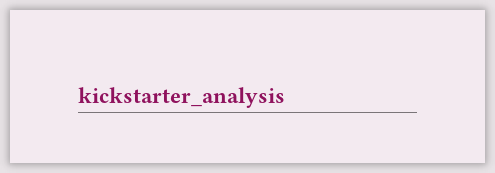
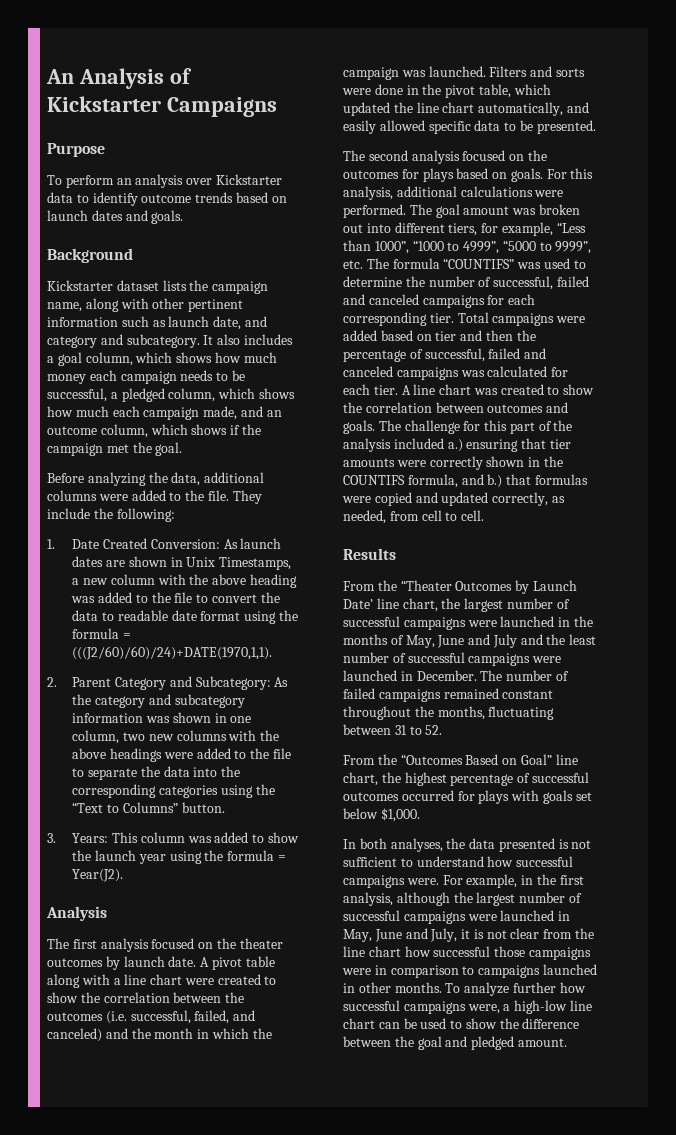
[78,87,285,108] kickstarter_analysis -> [46,68,192,89] [47,96,277,117] [47,143,105,157] [47,174,282,188] [47,192,287,206] [47,210,184,224] [47,248,133,263] [47,280,269,294] [47,298,244,312] [47,316,267,330] [47,334,293,348] [47,352,277,366] [47,370,245,384] [47,388,295,402] [47,406,282,420] [47,424,261,438] [47,442,183,456] [47,472,265,486] [47,490,262,504] [47,508,175,522] [47,538,282,549] [72,556,292,570] [72,574,298,588] [71,592,280,603] [72,610,299,624] [72,628,132,639] [72,646,273,660] [47,676,289,690] [72,694,245,708] [72,712,252,723] [72,730,280,744] [72,748,292,762] [72,766,241,780] [72,784,275,798] [72,802,225,813] [47,832,300,843] [72,850,287,864] [72,869,124,882] [46,906,107,921] [47,938,283,952] [47,956,275,970] [47,974,277,988] [47,992,245,1003] [47,1010,256,1024] [47,1028,272,1042] [343,66,585,80] [342,84,551,98] [343,102,589,116] [343,120,596,134] [343,150,547,164] [343,168,594,182] [343,186,564,200] [343,204,580,218] [343,222,586,236] [343,240,592,254] [343,258,586,269] [343,276,589,290] [343,294,536,308] [343,312,586,326] [343,330,536,341] [343,348,547,362] [343,366,569,380] [343,384,595,395] [343,402,569,413] [343,420,573,434] [343,438,571,452] [343,456,563,470] [343,474,588,488] [342,492,565,506] [343,510,485,524] [343,548,396,560] [343,580,577,594] [343,598,570,612] [343,616,593,630] [343,634,597,648] [343,652,562,666] [343,670,569,681] [343,688,554,702] [343,706,555,720] [343,724,443,735] [343,754,578,765] [343,772,589,786] [343,790,592,804] [343,808,420,822] [343,838,592,852] [343,856,574,867] [343,874,584,888] [343,892,582,906] [343,910,571,924] [343,928,595,942] [343,946,591,960] [342,964,597,978] [343,982,586,996] [343,1000,592,1014] [343,1018,580,1029] [343,1036,567,1050] An Analysis of Kickstarter Campaigns // Purpose // To perform an analysis over Kickstarter data to identify outcome trends based on launch dates and goals. // Background // Kickstarter dataset lists the campaign name, along with other pertinent information such as launch date, and category and subcategory. It also includes a goal column, which shows how much money each campaign needs to be successful, a pledged column, which shows how much each campaign made, and an outcome column, which shows if the campaign met the goal. // Before analyzing the data, additional columns were added to the file. They include the following: // 1. Date Created Conversion: As launch dates are shown in Unix Timestamps, a new column with the above heading was added to the file to convert the data to readable date format using the formula = (((J2/60)/60)/24)+DATE(1970,1,1). // 2. Parent Category and Subcategory: As the category and subcategory information was shown in one column, two new columns with the above headings were added to the file to separate the data into the corresponding categories using the “Text to Columns” button. // 3. Years: This column was added to show the launch year using the formula = Year(J2). // Analysis // The first analysis focused on the theater outcomes by launch date. A pivot table along with a line chart were created to show the correlation between the outcomes (i.e. successful, failed, and canceled) and the month in which the campaign was launched. Filters and sorts were done in the pivot table, which updated the line chart automatically, and easily allowed specific data to be presented. // The second analysis focused on the outcomes for plays based on goals. For this analysis, additional calculations were performed. The goal amount was broken out into different tiers, for example, “Less than 1000”, “1000 to 4999”, “5000 to 9999”, etc. The formula “COUNTIFS” was used to determine the number of successful, failed and canceled campaigns for each corresponding tier. Total campaigns were added based on tier and then the percentage of successful, failed and canceled campaigns was calculated for each tier. A line chart was created to show the correlation between outcomes and goals. The challenge for this part of the analysis included a.) ensuring that tier amounts were correctly shown in the COUNTIFS formula, and b.) that formulas were copied and updated correctly, as needed, from cell to cell. // Results // From the “Theater Outcomes by Launch Date’ line chart, the largest number of successful campaigns were launched in the months of May, June and July and the least number of successful campaigns were launched in December. The number of failed campaigns remained constant throughout the months, fluctuating between 31 to 52. // From the “Outcomes Based on Goal” line chart, the highest percentage of successful outcomes occurred for plays with goals set below $1,000. // In both analyses, the data presented is not sufficient to understand how successful campaigns were. For example, in the first analysis, although the largest number of successful campaigns were launched in May, June and July, it is not clear from the line chart how successful those campaigns were in comparison to campaigns launched in other months. To analyze further how successful campaigns were, a high-low line chart can be used to show the difference between the goal and pledged amount.

